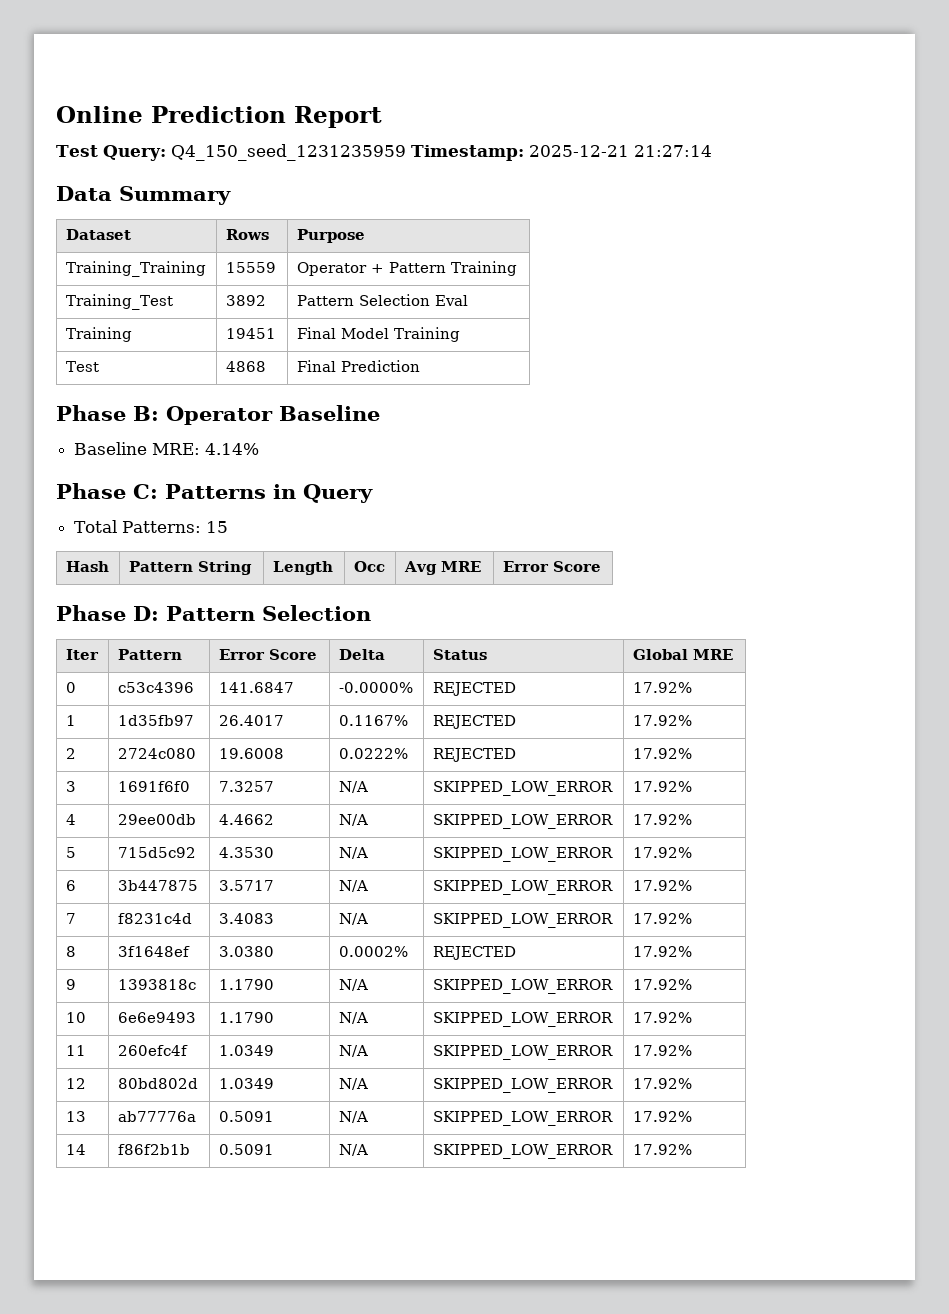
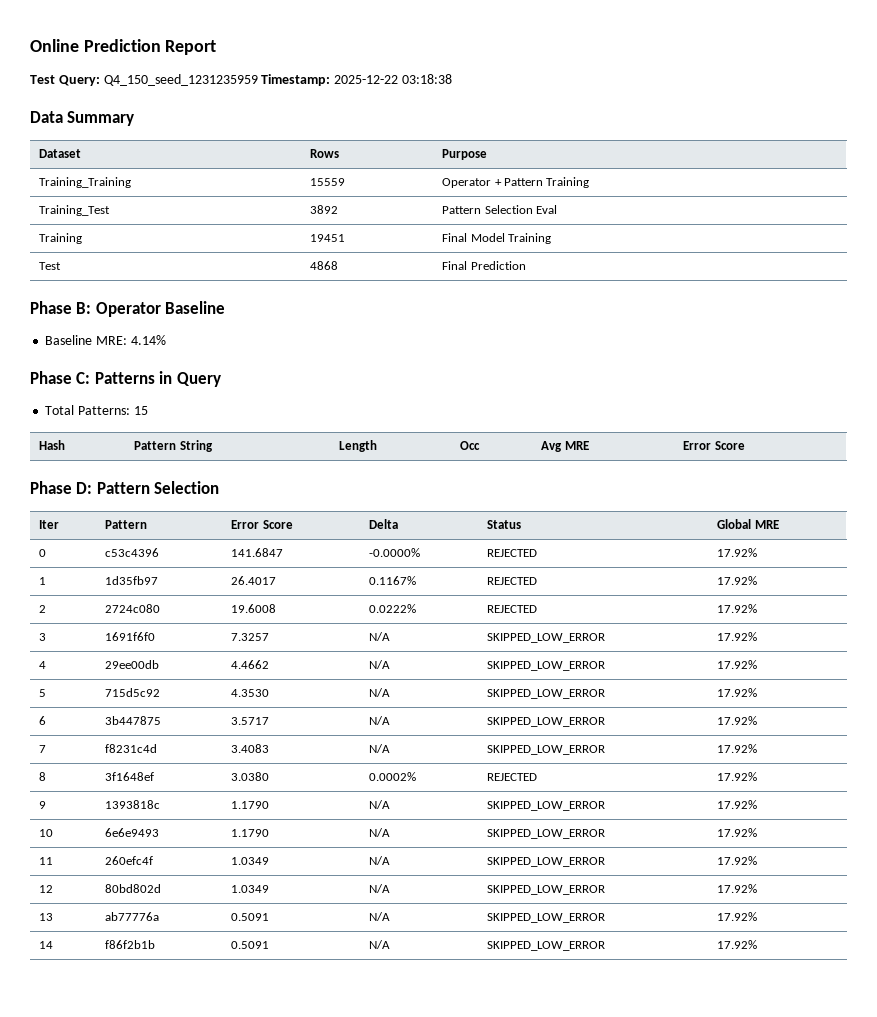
[528,145,712,157] 2025-12-21 21:27:14 -> [334,74,452,84] 2025-12-22 03:18:38

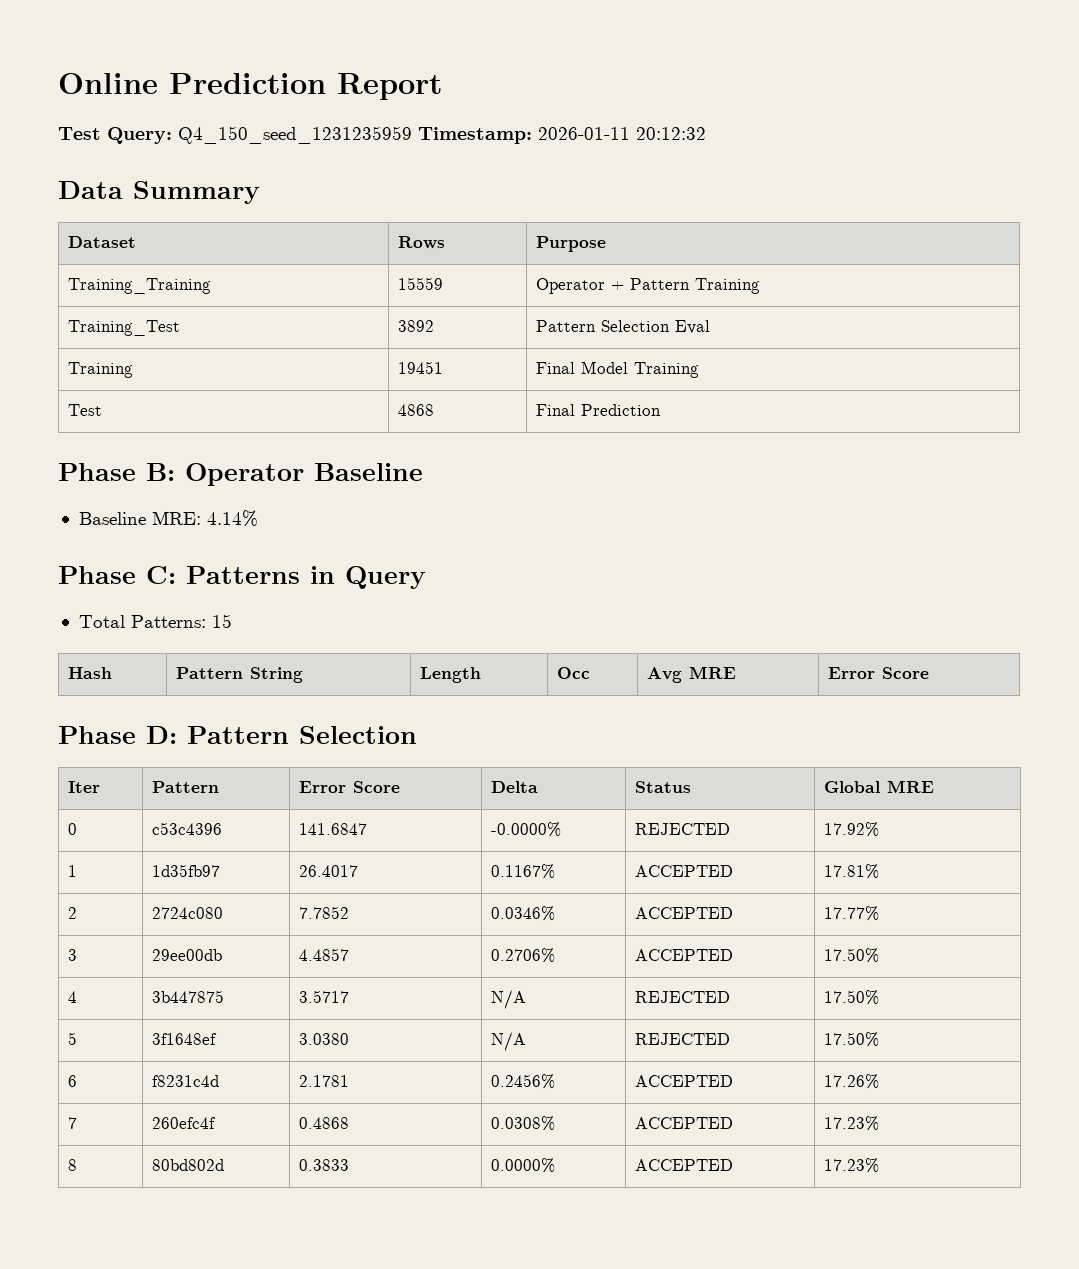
[334,74,452,84] 2025-12-22 03:18:38 -> [538,127,706,140] 2026-01-11 20:12:32
[487,577,538,585] [717,576,758,585] REJECTED | 17.92% -> [635,865,734,877] [824,864,880,879] ACCEPTED | 17.81%
[231,604,277,613] [369,604,417,613] [487,605,538,613] [717,604,758,613] [39,633,47,641] [105,632,156,641] [231,633,270,641] [369,632,391,641] [487,633,606,643] [717,632,758,641] [39,661,47,669] [105,660,160,669] [231,660,270,669] [369,660,391,669] [487,661,606,671] [717,660,758,669] [39,689,47,697] [105,688,161,697] [231,689,270,697] [369,688,391,697] [487,689,606,699] [717,688,758,697] [39,716,47,725] [105,716,162,725] [231,717,270,725] [369,716,391,725] [487,717,606,727] [717,716,758,725] [39,745,47,753] [105,744,158,753] [231,744,270,753] [369,744,391,753] [487,745,606,755] [717,744,758,753] [39,772,47,781] 19.6008 | 0.0222% | REJECTED | 17.92% // 3 | 1691f6f0 | 7.3257 | N/A | SKIPPED_LOW_ERROR | 17.92% // 4 | 29ee00db | 4.4662 | N/A | SKIPPED_LOW_ERROR | 17.92% // 5 | 715d5c92 | 4.3530 | N/A | SKIPPED_LOW_ERROR | 17.92% // 6 | 3b447875 | 3.5717 | N/A | SKIPPED_LOW_ERROR | 17.92% // 7 | f8231c4d | 3.4083 | N/A | SKIPPED_LOW_ERROR | 17.92% // 8 -> [299,906,350,919] [491,906,556,921] [635,907,734,919] [824,906,880,921] [68,949,78,961] [152,949,223,961] [299,948,350,961] [491,948,556,963] [635,949,734,961] [824,948,880,963] [68,991,78,1003] [152,990,225,1003] [299,990,350,1003] [491,990,527,1009] [635,991,731,1003] [824,990,880,1005] [68,1032,78,1045] 7.7852 | 0.0346% | ACCEPTED | 17.77% // 3 | 29ee00db | 4.4857 | 0.2706% | ACCEPTED | 17.50% // 4 | 3b447875 | 3.5717 | N/A | REJECTED | 17.50% // 5
[369,772,417,781] [487,773,538,781] [717,772,758,781] [39,801,47,809] [105,800,161,809] [231,801,270,809] [369,800,391,809] [487,801,606,811] [717,800,758,809] [39,829,54,837] [105,828,160,837] [231,829,270,837] [369,828,391,837] [487,829,606,839] [717,828,758,837] [39,857,54,865] [105,856,154,865] [231,857,270,865] [369,856,391,865] [487,857,606,867] [717,856,758,865] [39,885,54,893] [105,884,162,893] [231,885,270,893] [369,884,391,893] [487,885,606,895] [717,884,758,893] [39,913,54,921] [105,912,160,921] [231,913,270,921] [369,912,391,921] [487,913,606,923] [717,912,758,921] [39,941,54,949] [105,940,156,949] [231,941,270,949] [369,940,391,949] [487,941,606,951] [717,940,758,949] 0.0002% | REJECTED | 17.92% // 9 | 1393818c | 1.1790 | N/A | SKIPPED_LOW_ERROR | 17.92% // 10 | 6e6e9493 | 1.1790 | N/A | SKIPPED_LOW_ERROR | 17.92% // 11 | 260efc4f | 1.0349 | N/A | SKIPPED_LOW_ERROR | 17.92% // 12 | 80bd802d | 1.0349 | N/A | SKIPPED_LOW_ERROR | 17.92% // 13 | ab77776a | 0.5091 | N/A | SKIPPED_LOW_ERROR | 17.92% // 14 | f86f2b1b | 0.5091 | N/A | SKIPPED_LOW_ERROR | 17.92% -> [491,1032,527,1051] [635,1033,731,1045] [824,1032,880,1047] [68,1075,78,1087] [152,1075,220,1087] [299,1075,350,1087] [491,1074,556,1089] [635,1075,734,1087] [824,1074,880,1089] [68,1117,78,1129] [152,1117,217,1129] [299,1117,350,1129] [491,1116,556,1131] [635,1117,734,1129] [824,1116,880,1131] [68,1159,78,1171] [152,1159,225,1171] [299,1159,350,1171] [491,1158,556,1173] [635,1159,734,1171] [824,1158,880,1173] N/A | REJECTED | 17.50% // 6 | f8231c4d | 2.1781 | 0.2456% | ACCEPTED | 17.26% // 7 | 260efc4f | 0.4868 | 0.0308% | ACCEPTED | 17.23% // 8 | 80bd802d | 0.3833 | 0.0000% | ACCEPTED | 17.23%

